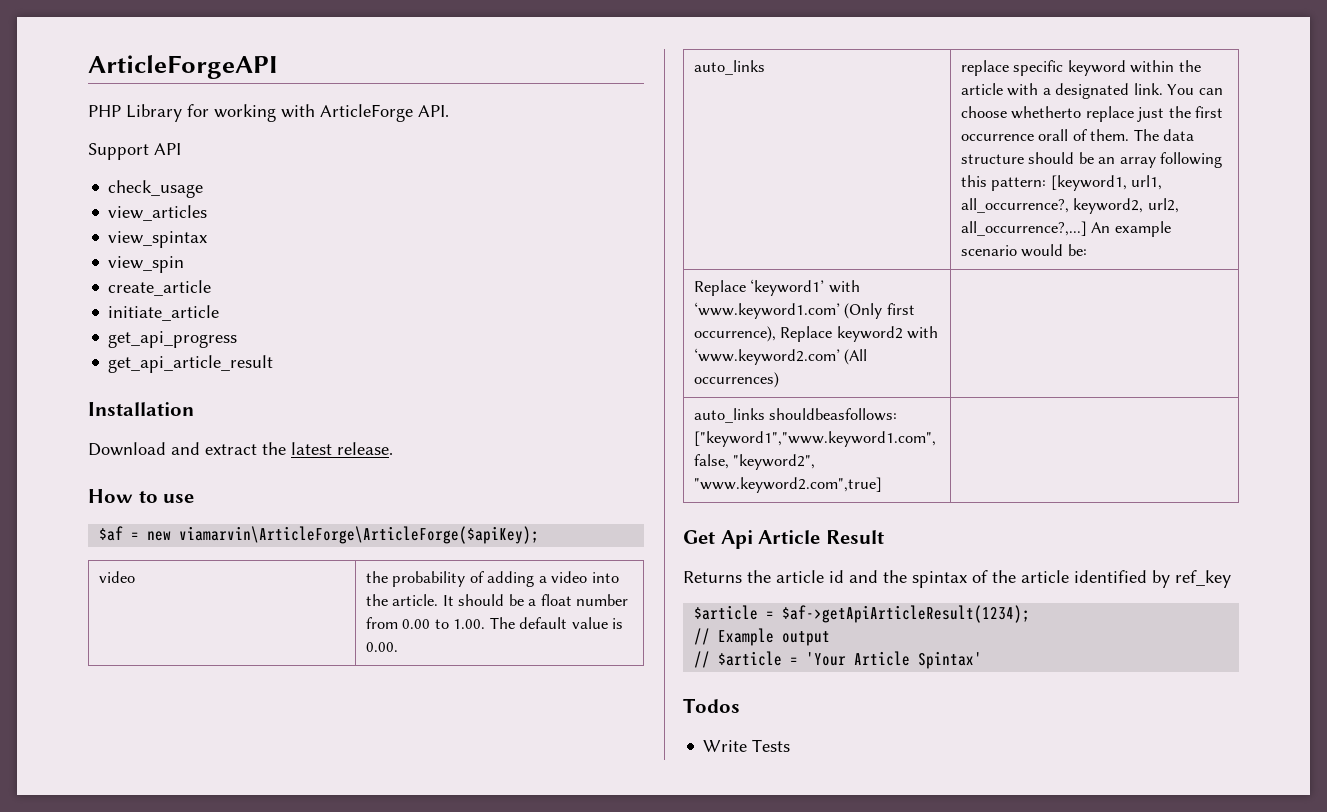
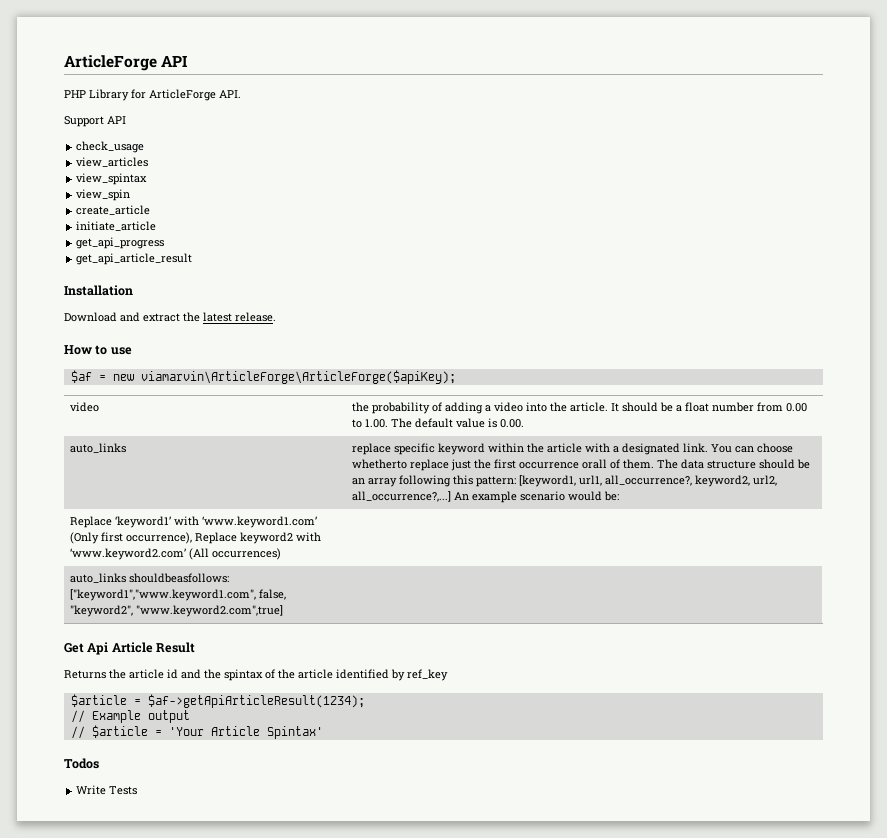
[88,55,278,79] ArticleForgeAPI -> [64,55,188,71] ArticleForge API
[214,104,315,122] working with -> (146, 94) none

